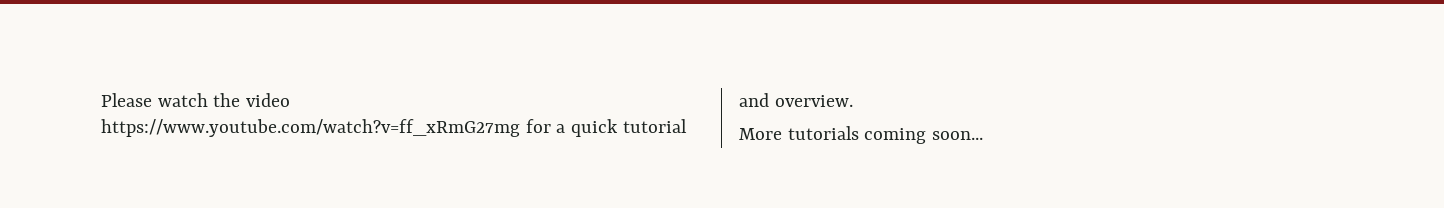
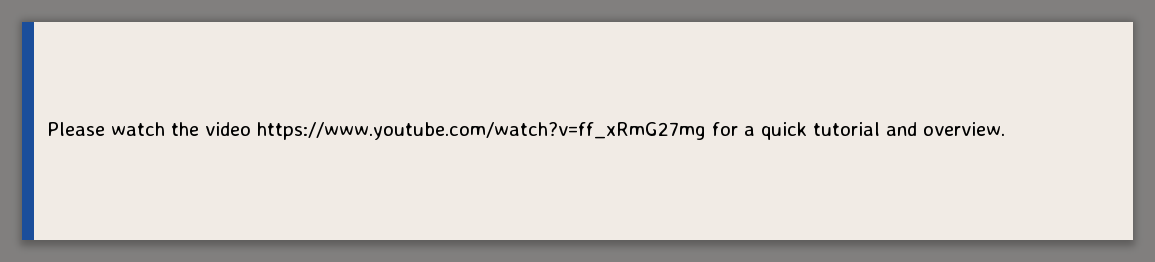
[739,126,984,144] // More tutorials coming soon... -> (1005, 129) none

